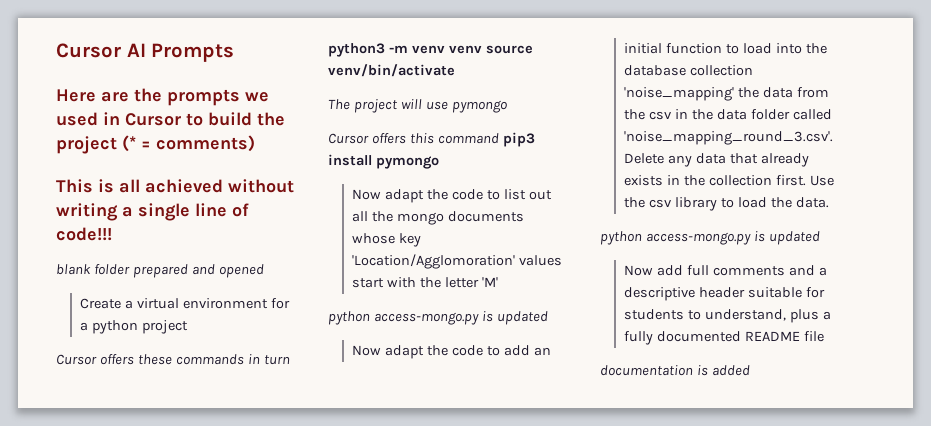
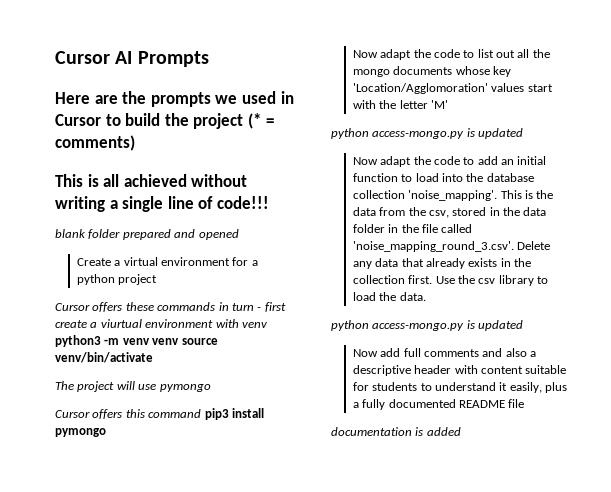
(290, 360) none -> [257,302,286,312] [55,319,268,328] - first create a viurtual environment with venv
[624,87,735,101] 'noise_mapping' -> [408,190,533,201] 'noise_mapping'. This is
[649,111,673,120] csv -> [428,207,487,218] csv, stored
(791, 114) none -> [388,224,438,233] in the file
(816, 270) none -> [505,348,527,357] also
(746, 292) none -> [454,365,523,374] with content
[705,309,787,321] understand, -> [434,382,542,393] understand it easily,

